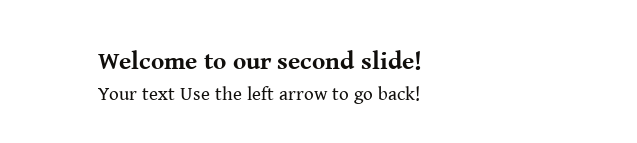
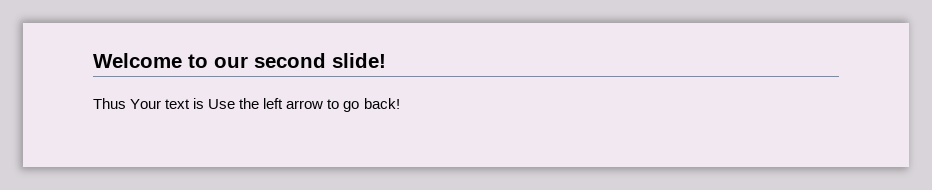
(422, 60) none -> [93,98,126,109] Thus
(175, 94) none -> [193,98,205,109] is

